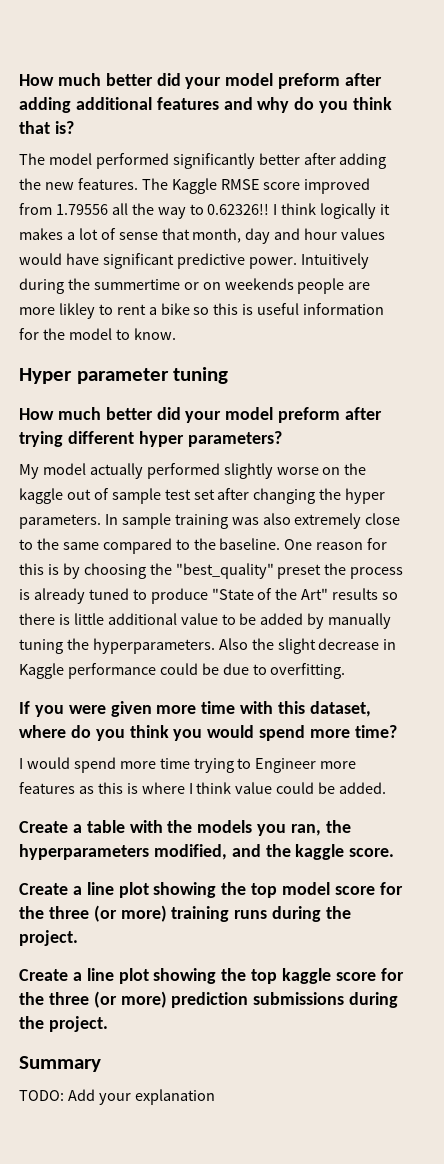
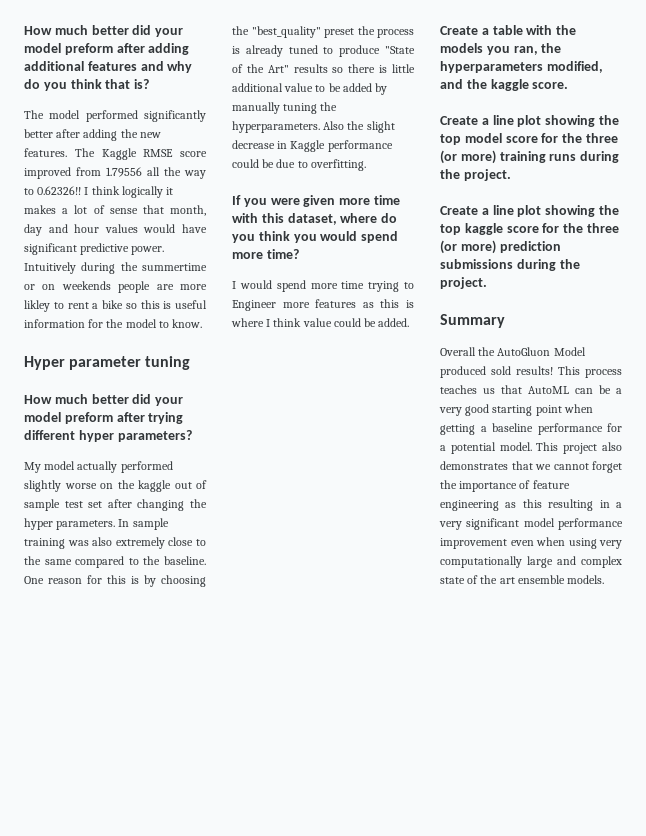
[19,1089,215,1105] TODO: Add your explanation -> [440,347,586,356] [440,366,622,378] [440,385,622,394] [439,404,593,416] [440,423,622,435] [440,442,622,454] [440,461,622,473] [440,480,570,492] [440,499,622,511] [439,518,623,530] [440,537,622,549] [440,556,622,568] [440,575,605,584] Overall the AutoGluon Model produced sold results! This process teaches us that AutoML can be a very good starting point when getting a baseline performance for a potential model. This project also demonstrates that we cannot forget the importance of feature engineering as this resulting in a very significant model performance improvement even when using very computationally large and complex state of the art ensemble models.

